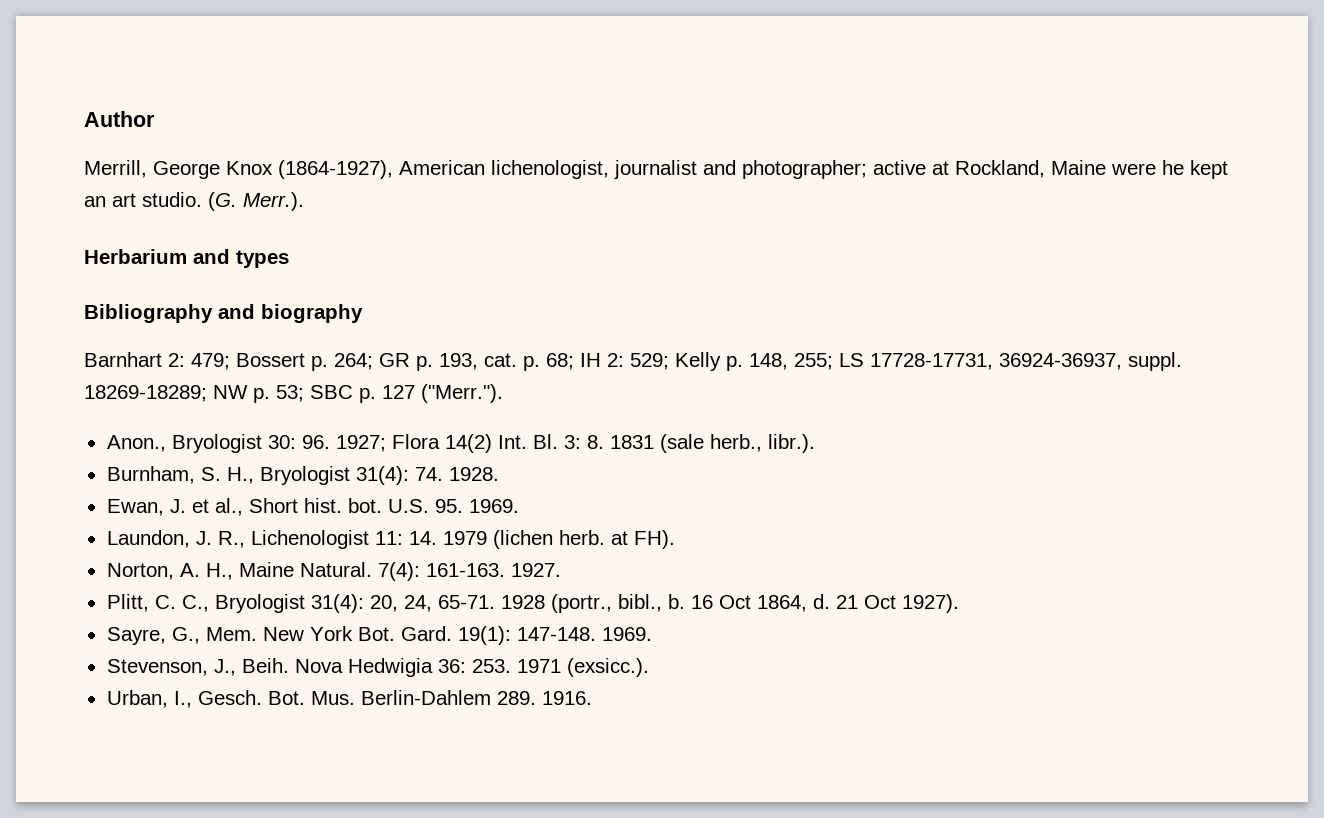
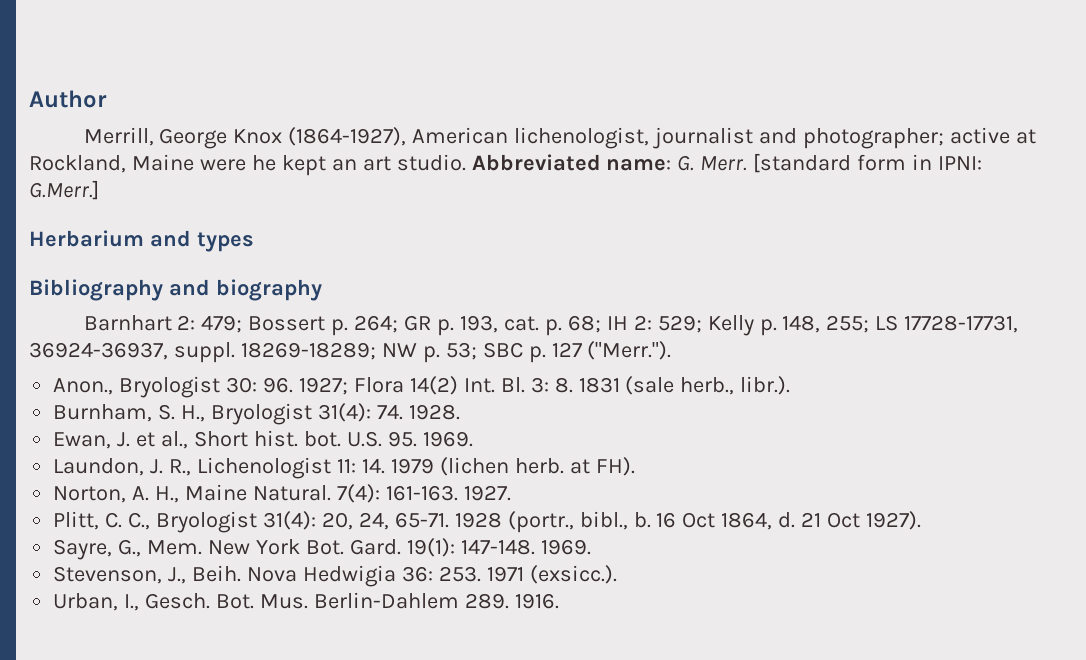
[208,192,304,211] (G. Merr.). -> [471,153,983,173] [29,180,99,200] Abbreviated name: G. Merr. [standard form in IPNI: G.Merr.]

